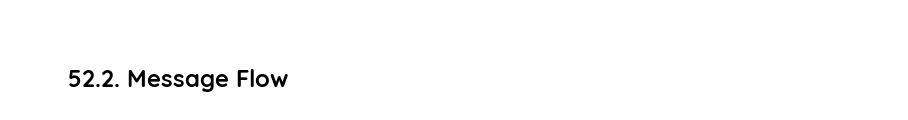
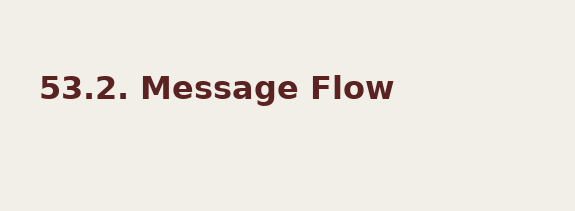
[68,70,120,87] 52.2. -> [39,76,129,99] 53.2.

